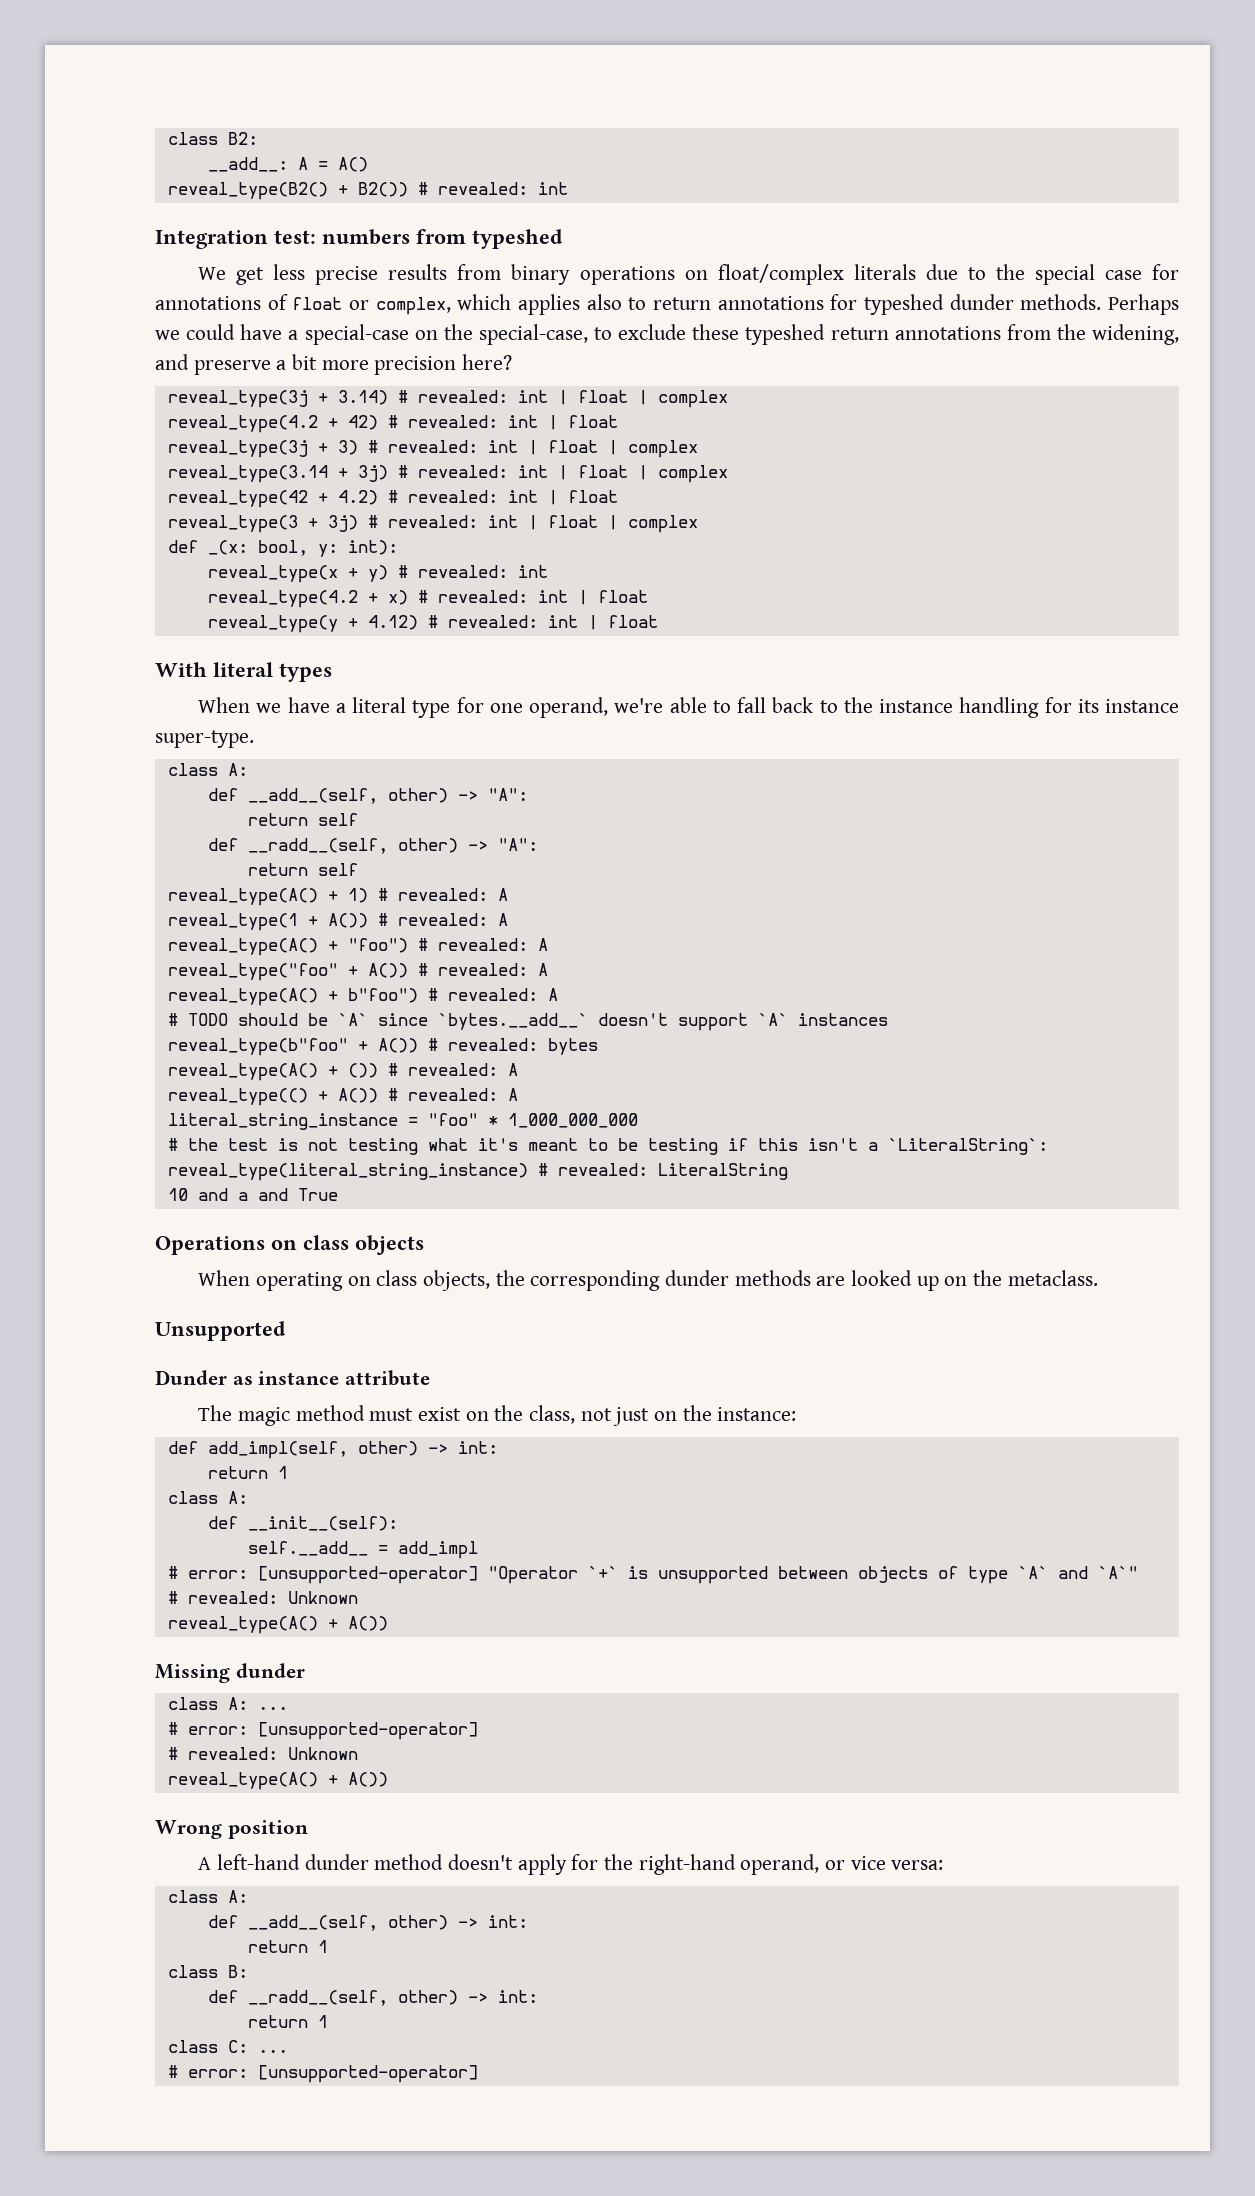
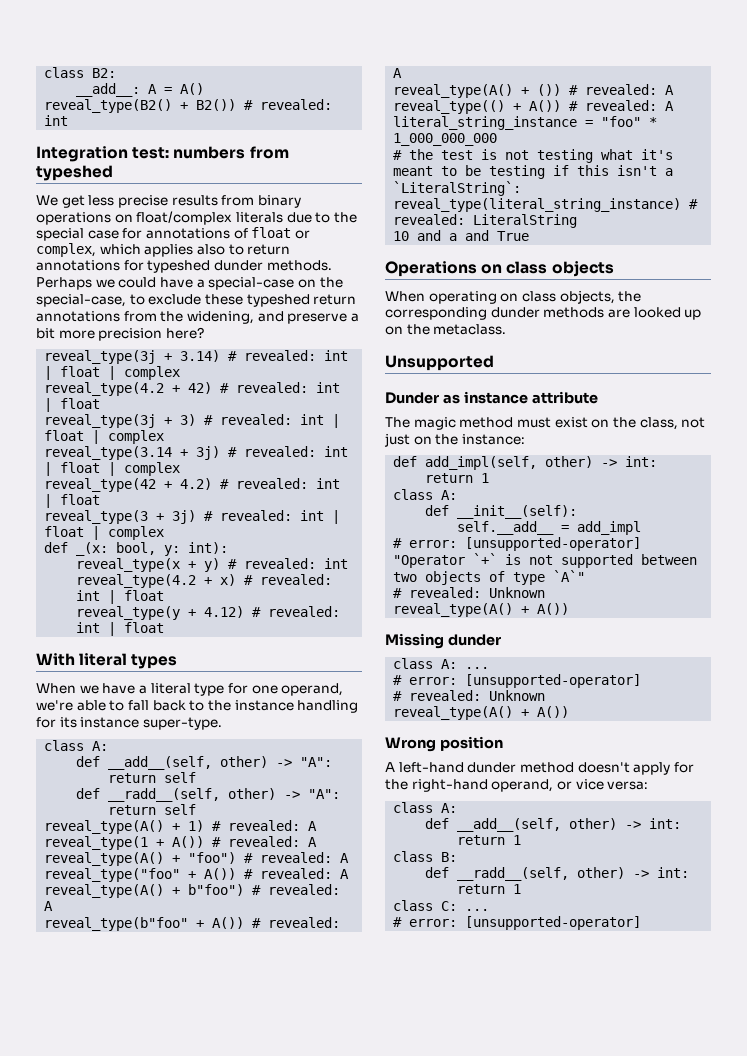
[167,1013,888,1031] // # TODO should be `A` since `bytes.__add__` doesn't support `A` instances -> (54, 906) none
[547,1038,598,1055] bytes -> [393,68,403,78] A
[657,1566,848,1584] unsupported between -> [529,554,698,568] [393,572,418,582] not supported between two
[1017,1566,1088,1579] `A` and -> (546, 578) none

